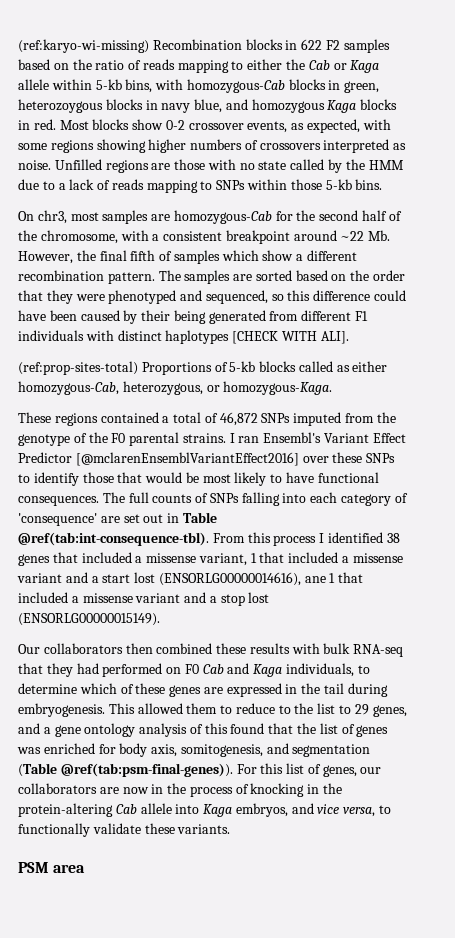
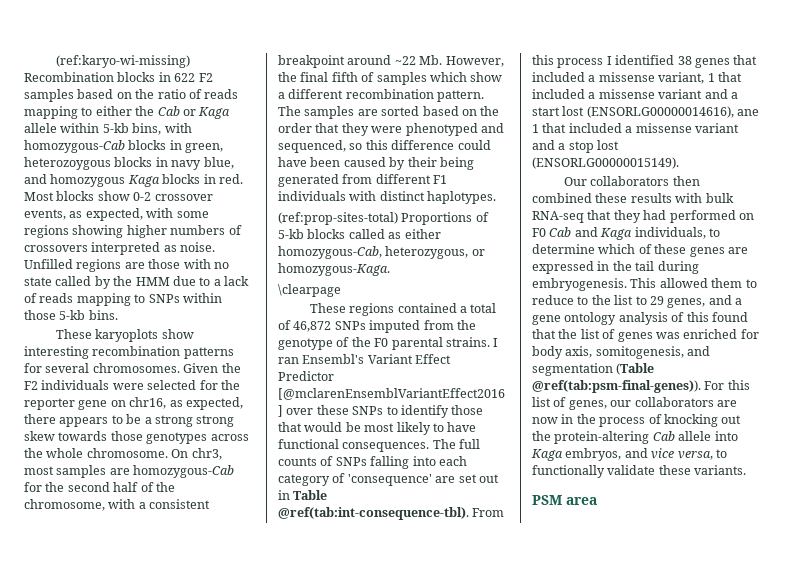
(383, 184) none -> [55,329,194,342] [24,346,234,359] [24,363,241,373] [24,380,240,390] [24,397,243,410] [24,414,235,427] [24,431,249,444] [24,448,168,458] These karyoplots show interesting recombination patterns for several chromosomes. Given the F2 individuals were selected for the reporter gene on chr16, as expected, there appears to be a strong strong skew towards those genotypes across the whole chromosome.
[165,330,349,344] haplotypes [CHECK WITH ALI]. -> [427,191,497,204] haplotypes.
(333, 388) none -> [278,284,341,297] // \clearpage
[307,784,320,794] in -> [721,415,742,424] out

